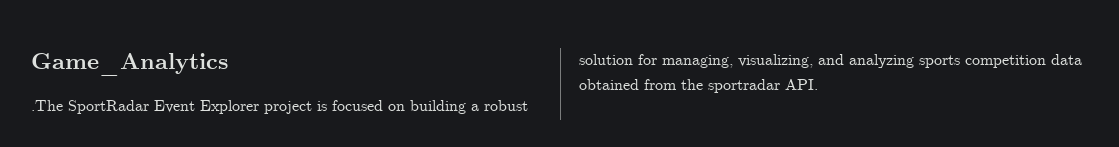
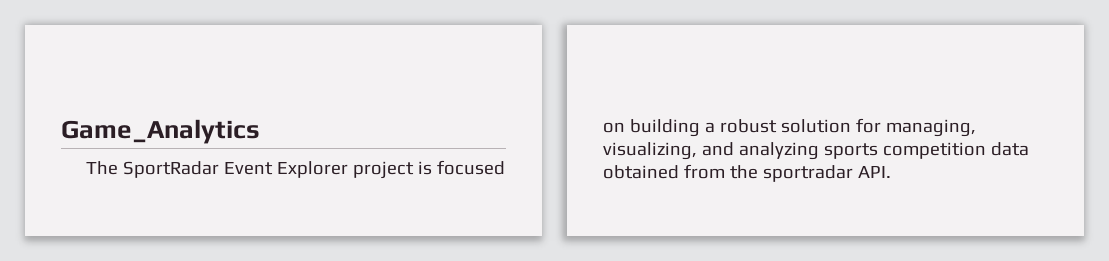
[31,100,63,111] .The -> [85,161,118,175] The

